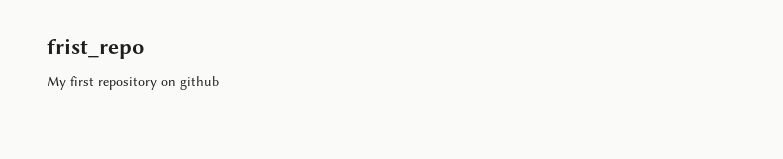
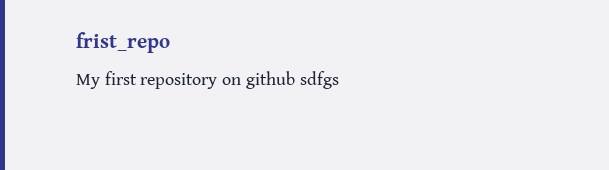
(219, 83) none -> [299,71,339,89] sdfgs

